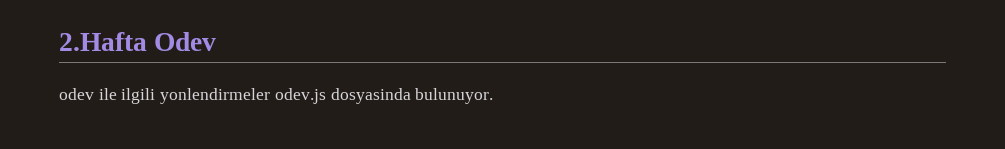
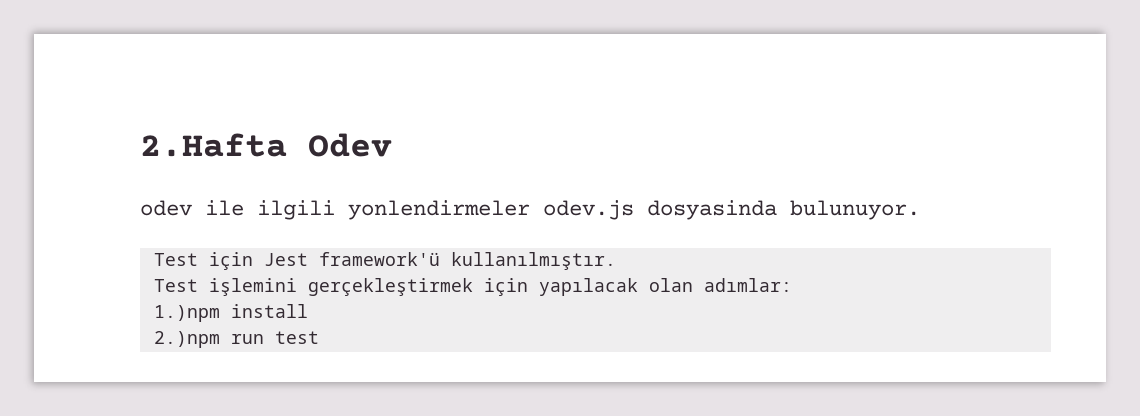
(494, 96) none -> [153,252,616,270] [153,278,792,296] [153,304,308,322] [153,331,319,348] // Test için Jest framework'ü kullanılmıştır. // Test işlemini gerçekleştirmek için yapılacak olan adımlar: // 1.)npm install // 2.)npm run test

